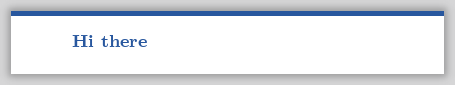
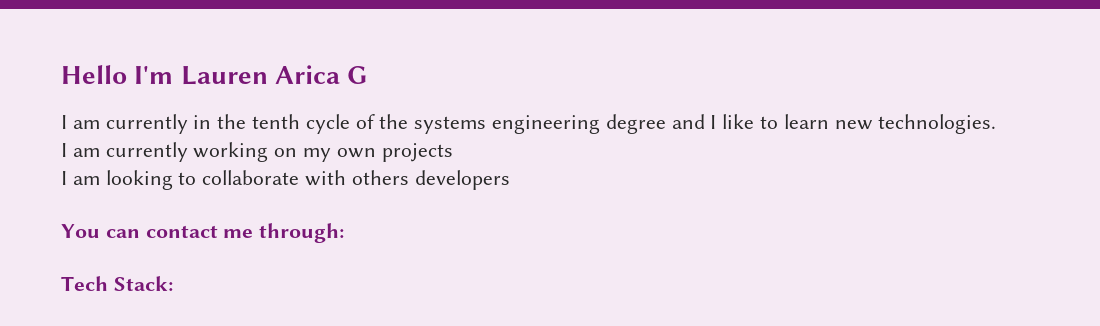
[72,35,147,47] Hi there -> [61,65,368,85] [61,114,997,134] [61,142,453,162] [61,170,510,190] [61,223,345,243] [61,276,173,291] Hello I'm Lauren Arica G // I am currently in the tenth cycle of the systems engineering degree and I like to learn new technologies. // I am currently working on my own projects // I am looking to collaborate with others developers // You can contact me through: // Tech Stack:

